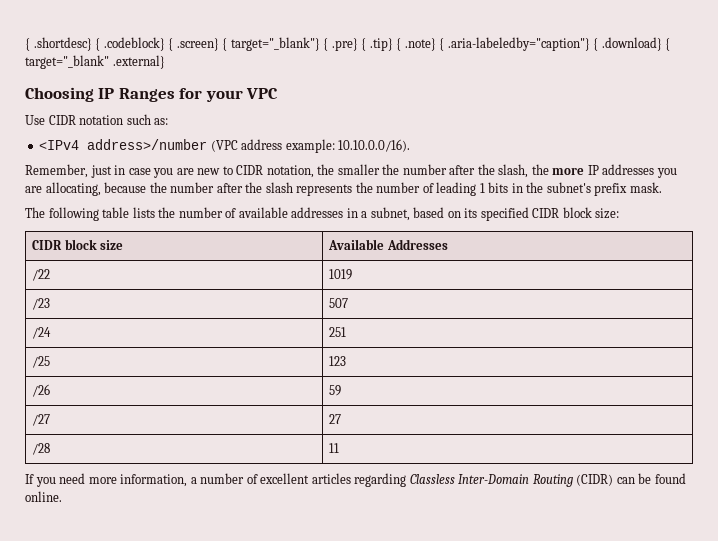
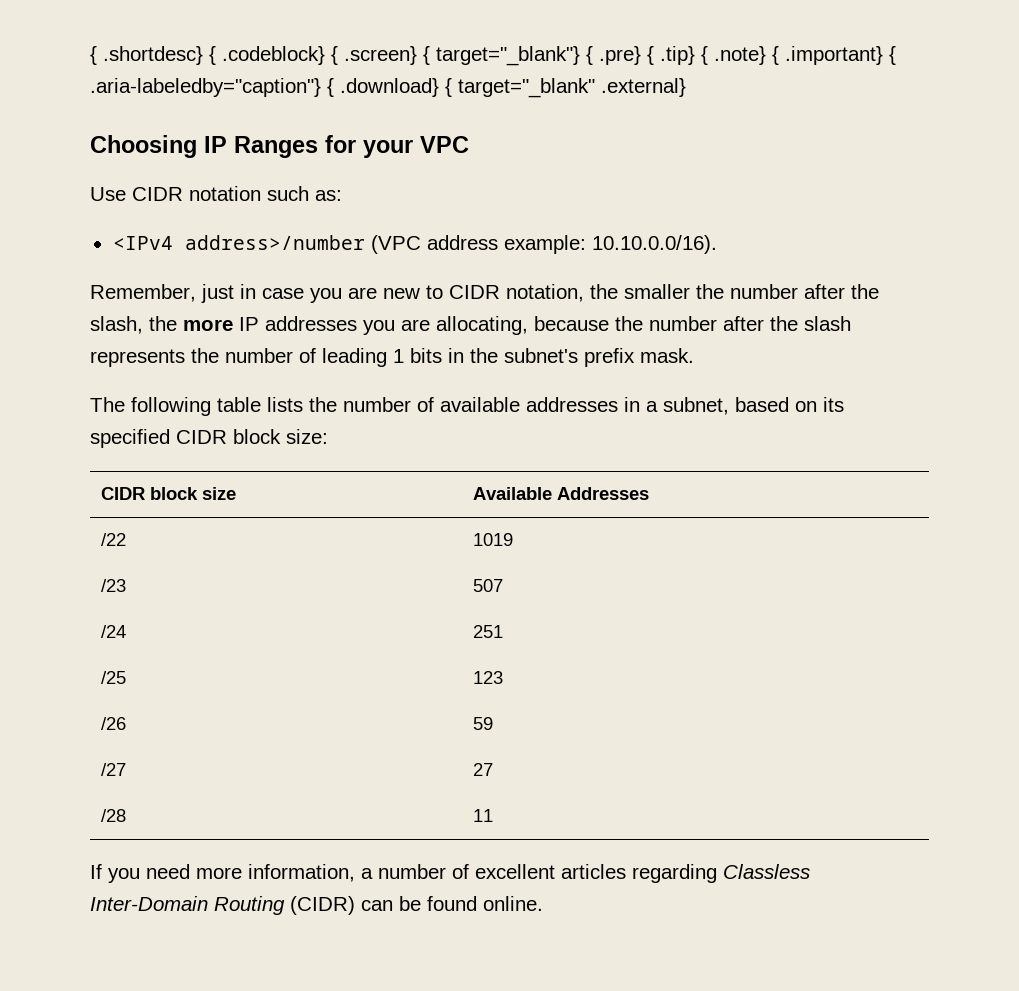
(445, 44) none -> [785,46,896,65] .important} {

